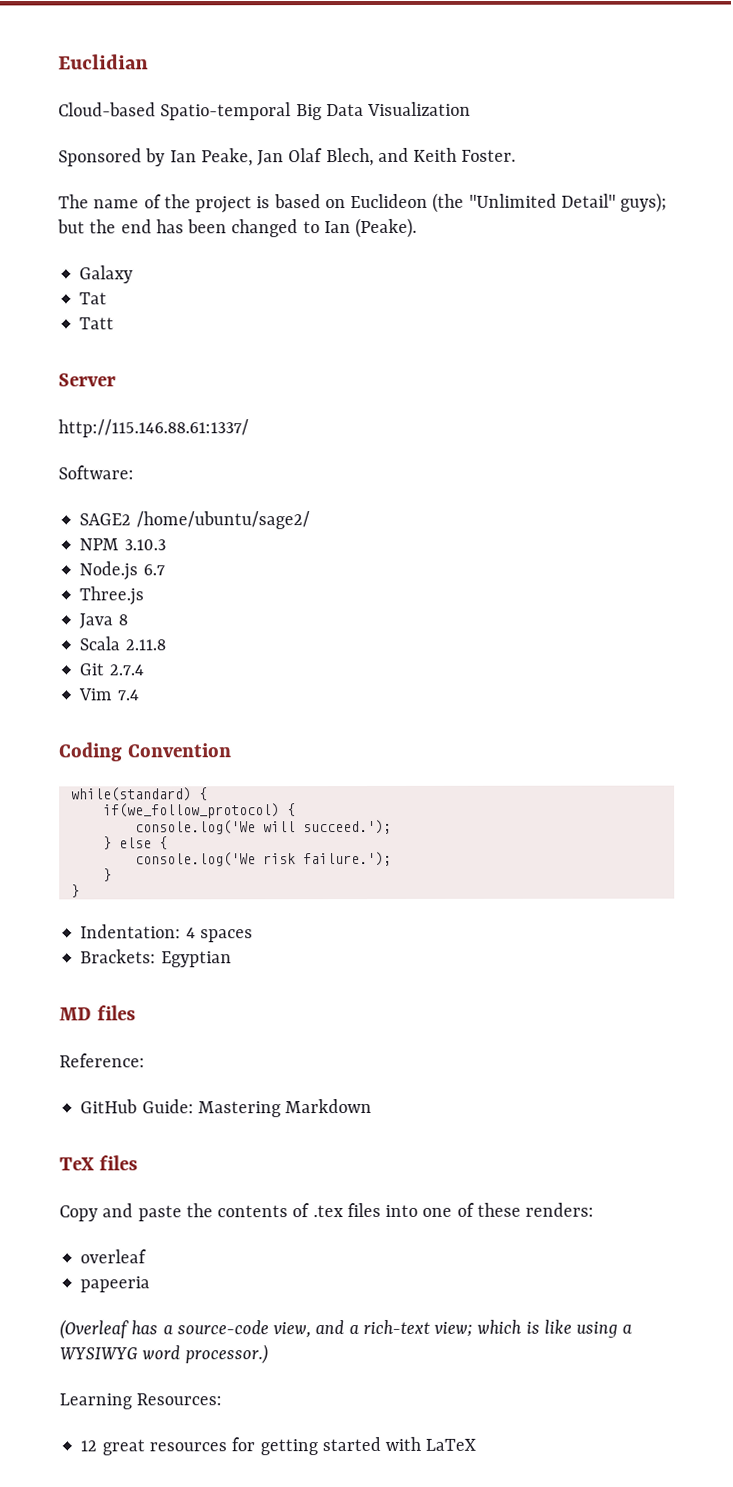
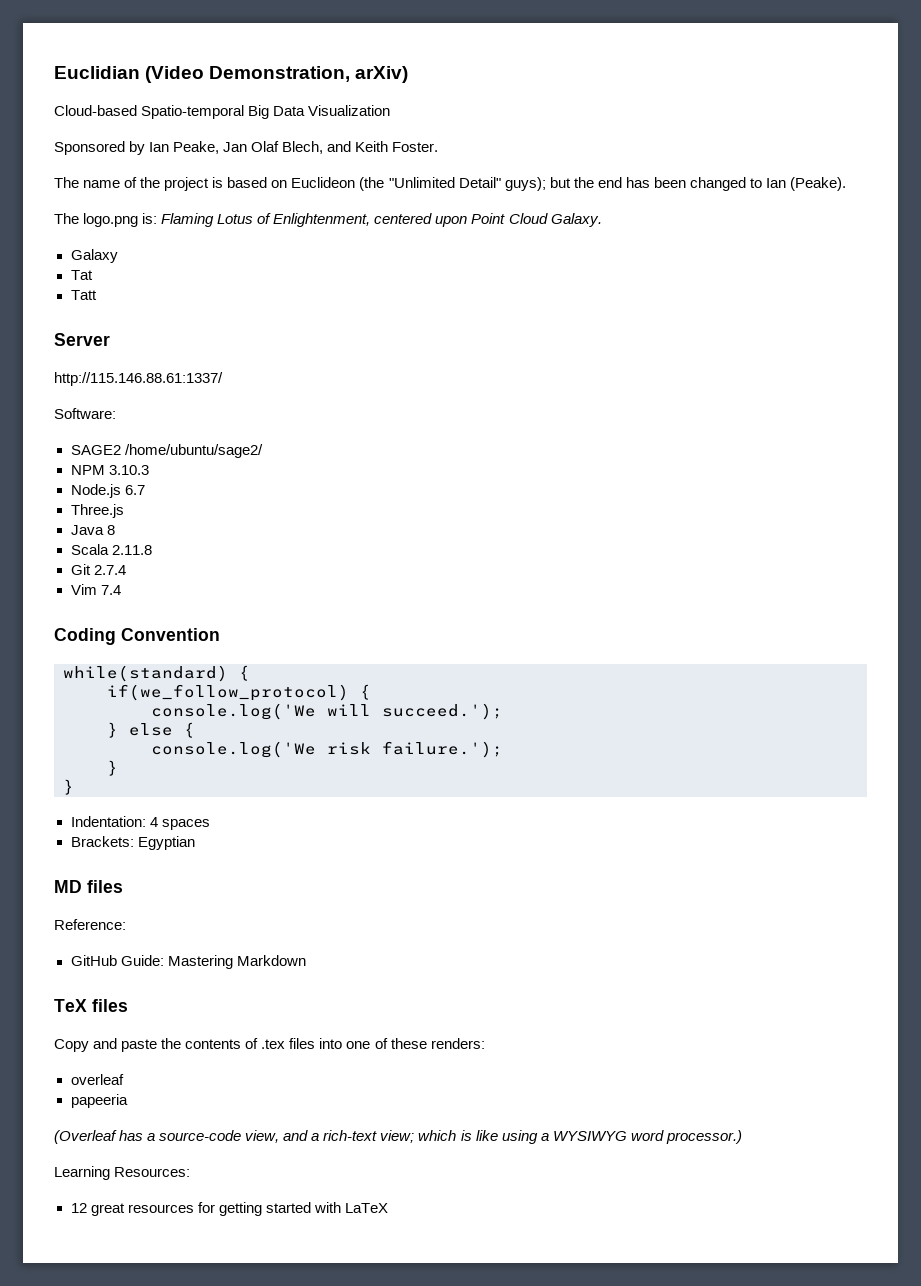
(149, 62) none -> [145,66,409,83] (Video Demonstration, arXiv)
(418, 228) none -> [54,213,602,227] // The logo.png is: Flaming Lotus of Enlightenment, centered upon Point Cloud Galaxy.

